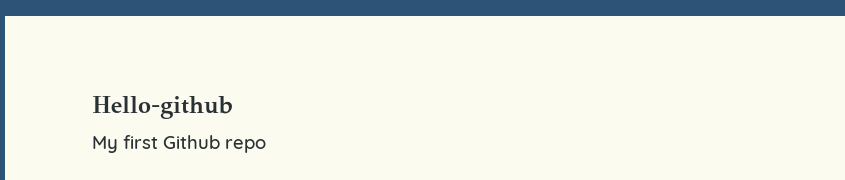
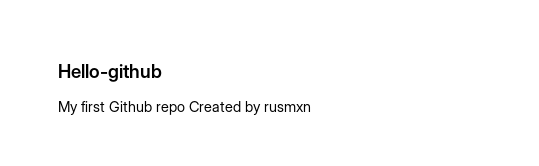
(266, 146) none -> [189,101,311,115] Created by rusmxn

